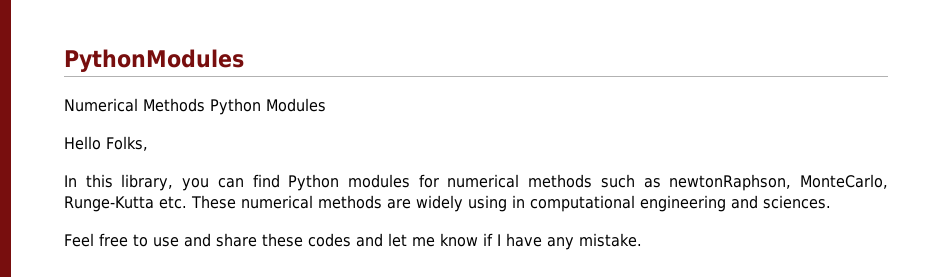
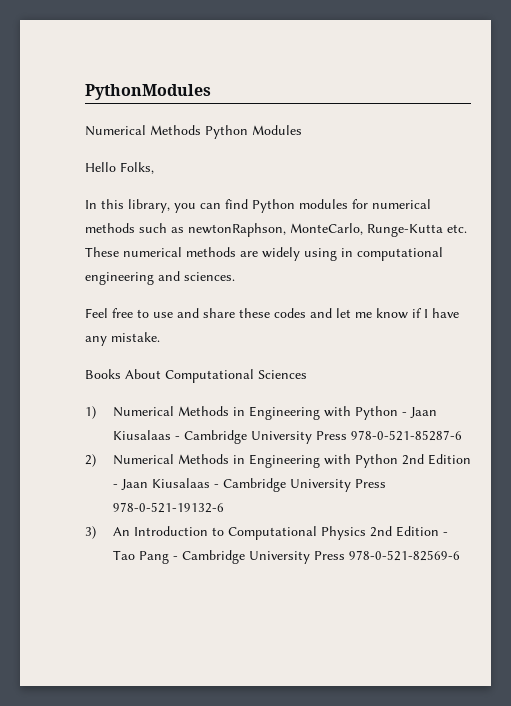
(642, 240) none -> [85,369,307,383] [85,406,437,420] [112,430,462,444] [85,454,471,468] [112,478,386,492] [112,502,224,513] [85,526,448,540] [112,550,460,564] // Books About Computational Sciences // 1) Numerical Methods in Engineering with Python - Jaan Kiusalaas - Cambridge University Press 978-0-521-85287-6 // 2) Numerical Methods in Engineering with Python 2nd Edition - Jaan Kiusalaas - Cambridge University Press 978-0-521-19132-6 // 3) An Introduction to Computational Physics 2nd Edition - Tao Pang - Cambridge University Press 978-0-521-82569-6

